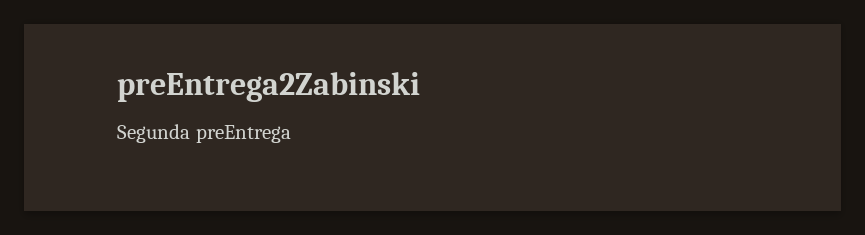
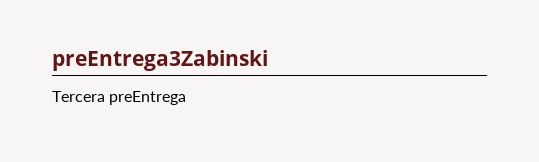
[117,72,420,102] [117,124,190,143] preEntrega2Zabinski // Segunda -> [52,50,268,71] [52,91,105,102] preEntrega3Zabinski // Tercera

